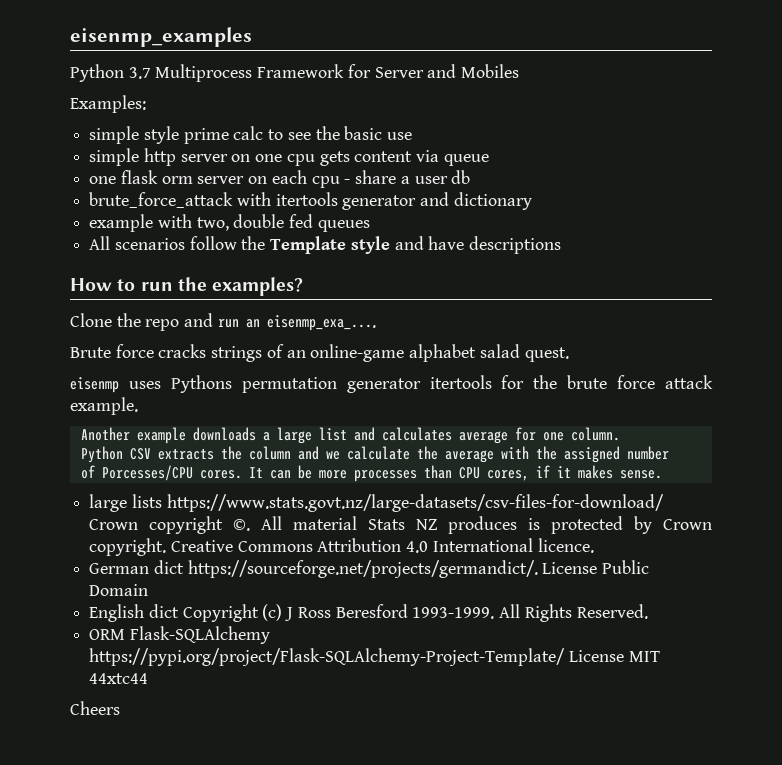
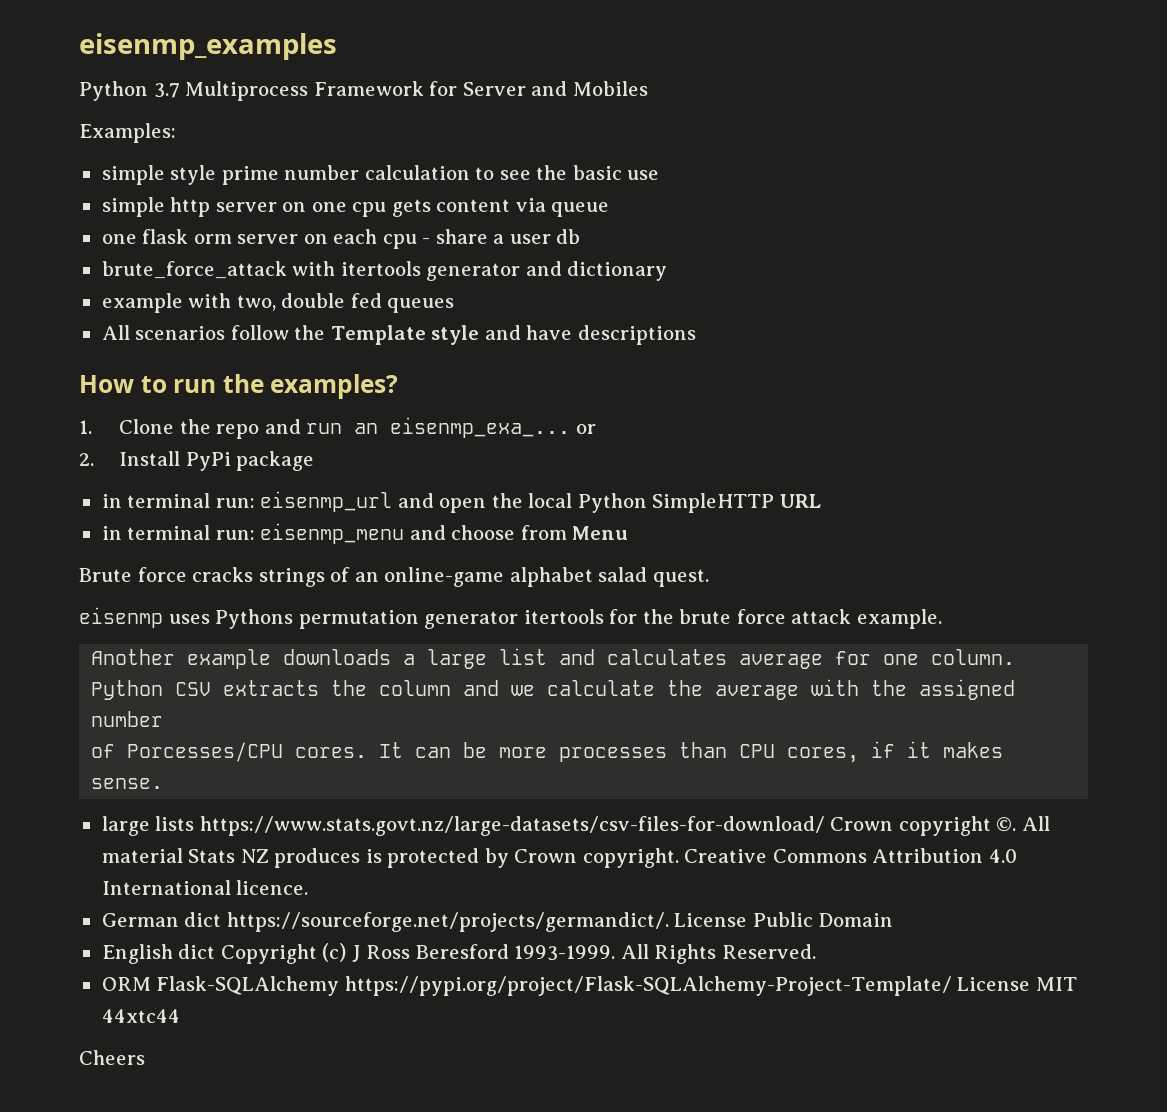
[233,126,264,140] calc -> [284,165,470,180] number calculation
(304, 286) none -> [79,420,92,434] 1.
[266,315,376,331] eisenmp_exa_.... -> [390,417,596,438] [79,451,315,471] [101,491,821,513] [101,523,629,544] eisenmp_exa_... or // 2. Install PyPi package // in terminal run: eisenmp_url and open the local Python SimpleHTTP URL // in terminal run: eisenmp_menu and choose from Menu

